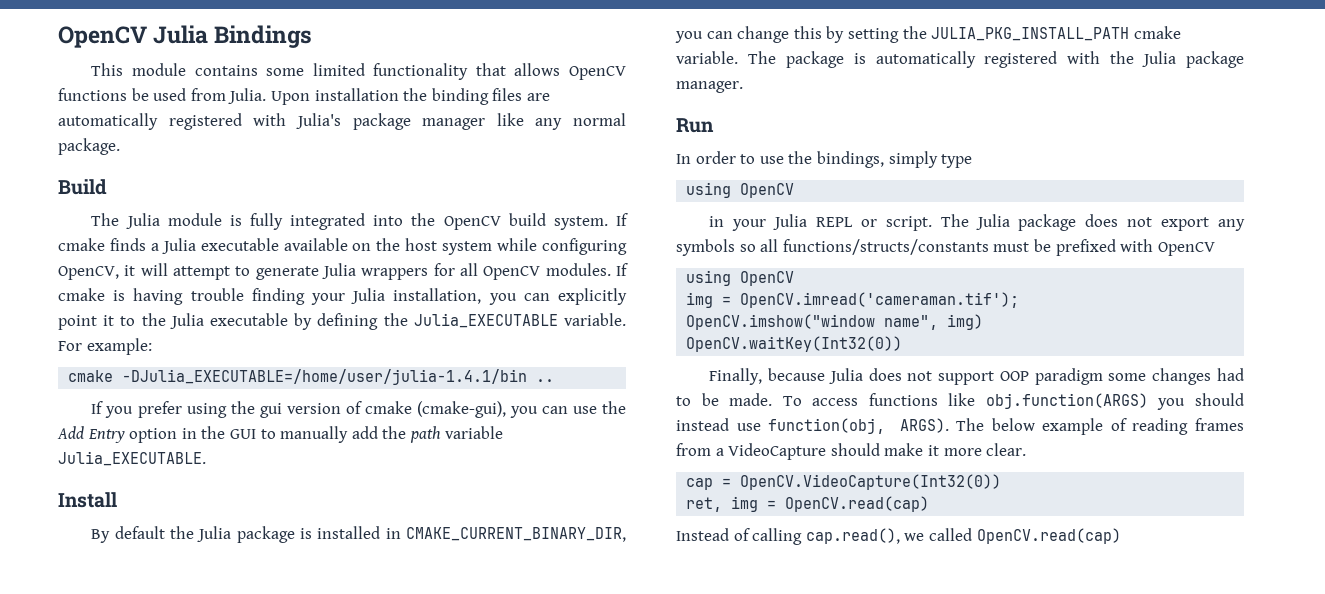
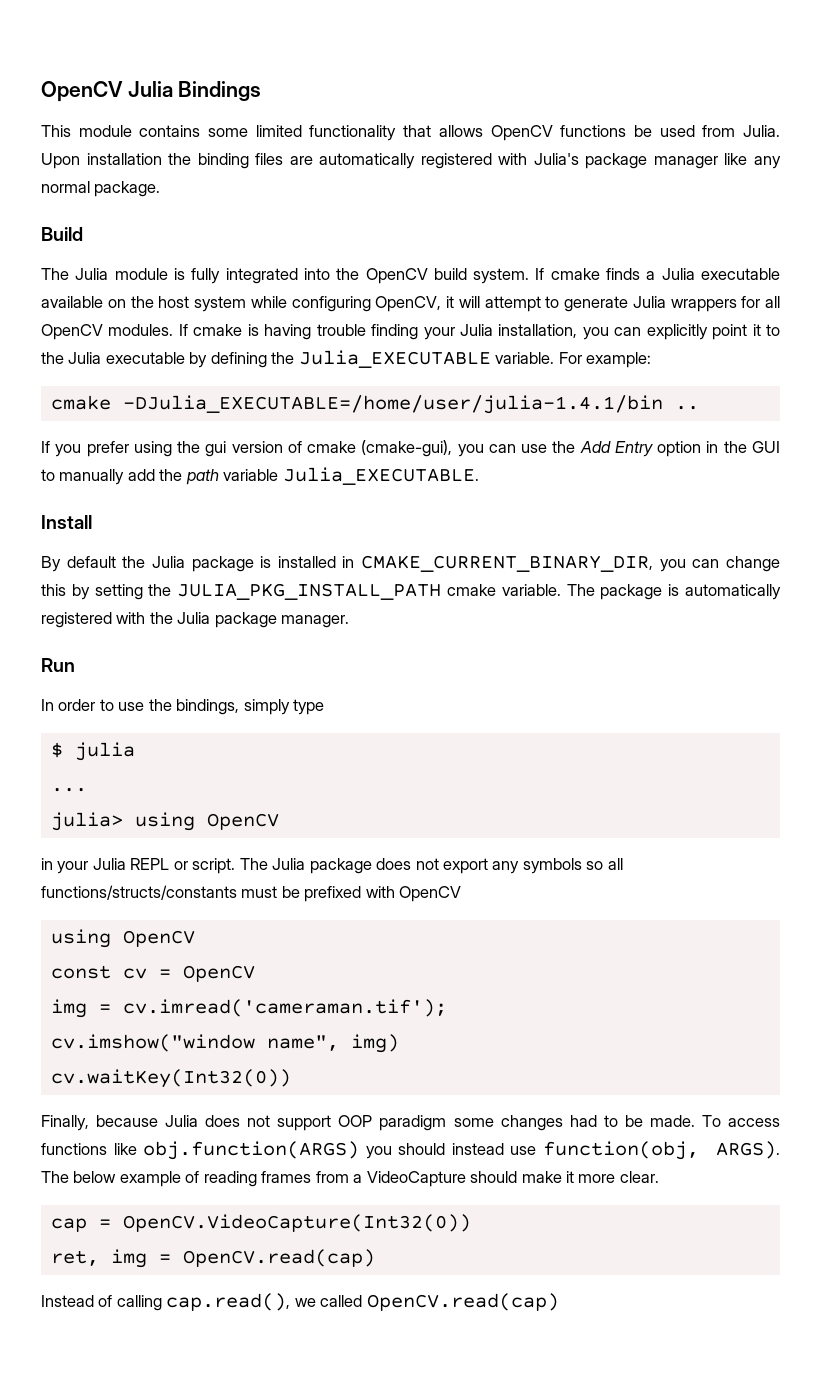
(973, 161) none -> [50,742,135,761] [50,788,87,792] [50,812,123,831] $ julia // ... // julia>
[686,292,1020,308] [686,314,876,330] // img = OpenCV.imread('cameraman.tif'); // OpenCV.imshow("window -> [50,965,255,982] [50,999,447,1018] [50,1034,255,1052] // const cv = OpenCV // img = cv.imread('cameraman.tif'); // cv.imshow("window
[686,336,903,352] OpenCV.waitKey(Int32(0)) -> [50,1069,291,1088] cv.waitKey(Int32(0))

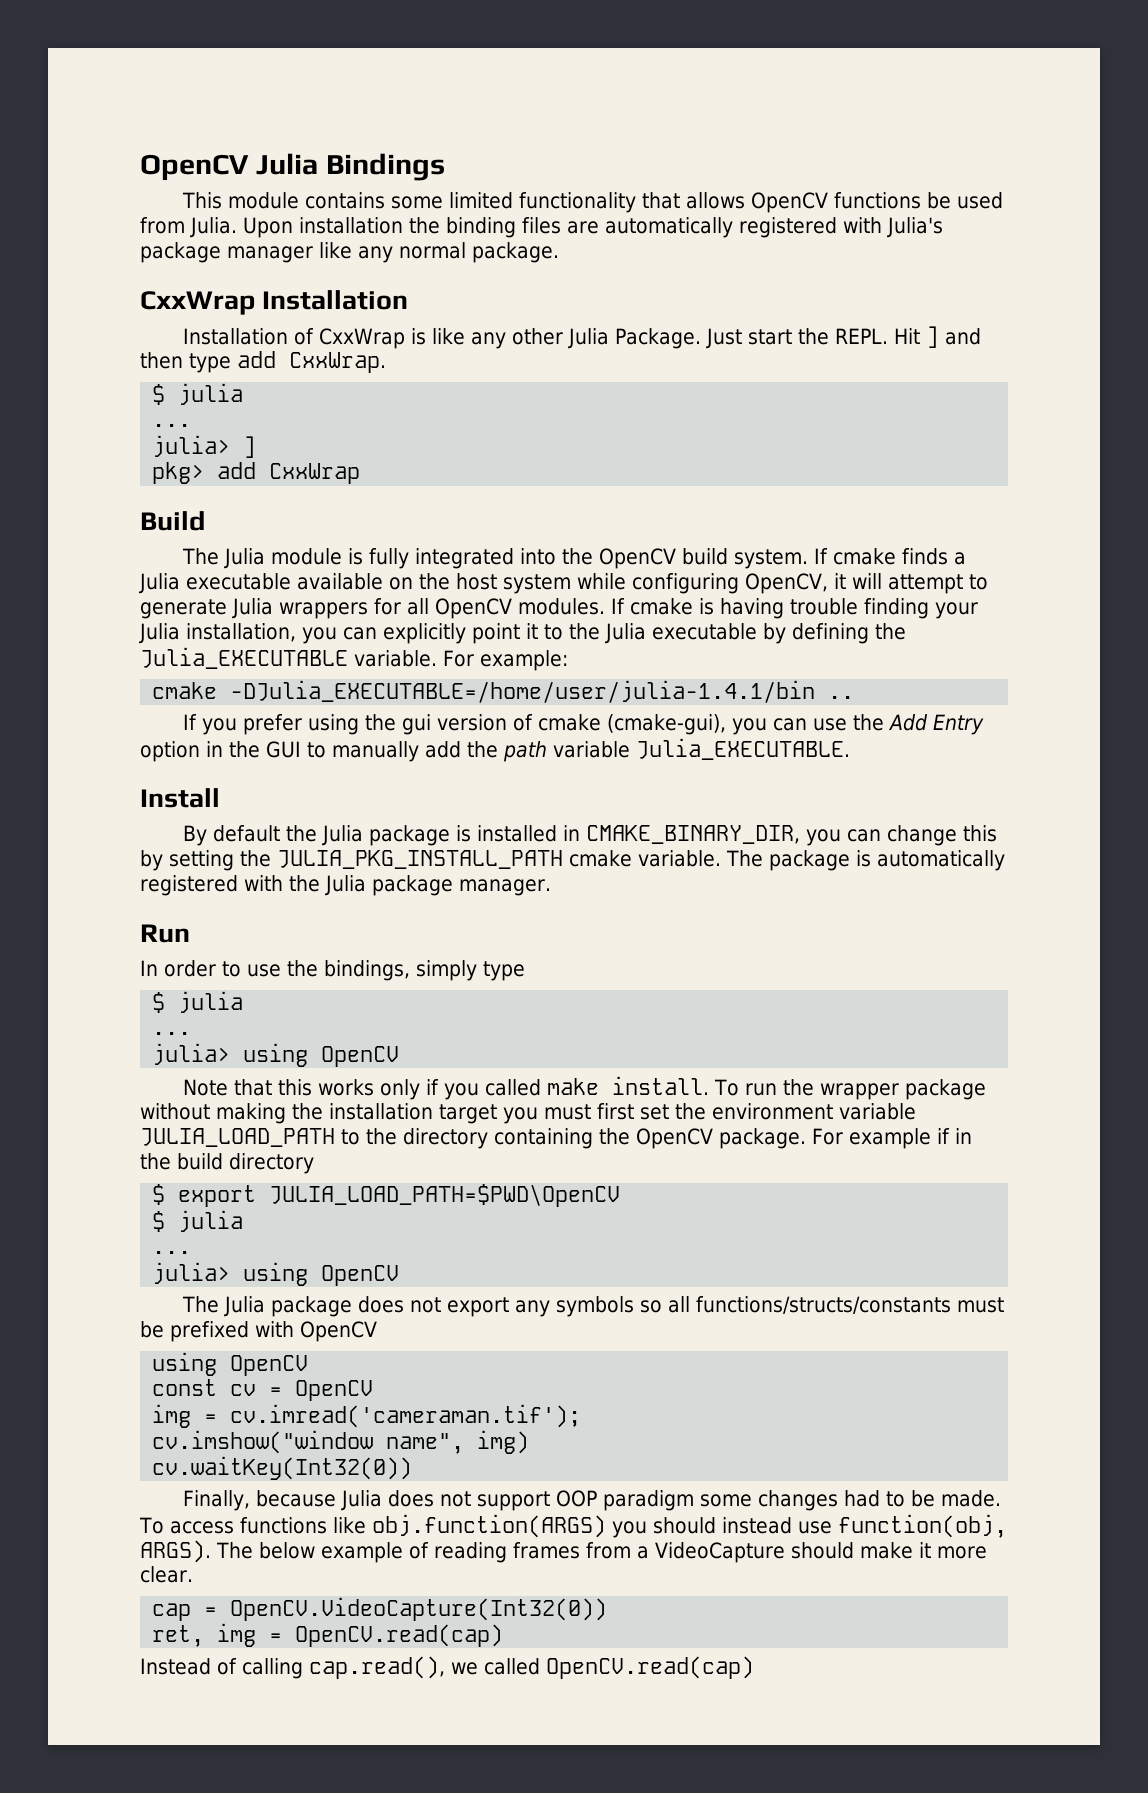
(161, 189) none -> [140,290,409,315] [182,326,981,349] [140,351,386,373] [152,383,244,405] [152,424,192,427] [152,435,257,458] [152,462,361,484] // CxxWrap Installation // Installation of CxxWrap is like any other Julia Package. Just start the REPL. Hit ] and then type add CxxWrap. // $ julia // ... // julia> ] // pkg> add CxxWrap
[361,555,654,572] CMAKE_CURRENT_BINARY_DIR, -> [585,825,800,844] CMAKE_BINARY_DIR,
[41,858,236,874] in your Julia REPL or script. -> [182,1076,986,1100] [140,1103,916,1124] [140,1128,972,1149] [140,1153,314,1174] [152,1184,621,1207] [152,1210,244,1232] [152,1251,192,1254] [152,1262,400,1286] Note that this works only if you called make install. To run the wrapper package without making the installation target you must first set the environment variable JULIA_LOAD_PATH to the directory containing the OpenCV package. For example if in the build directory // $ export JULIA_LOAD_PATH=$PWD\OpenCV // $ julia // ... // julia> using OpenCV //

